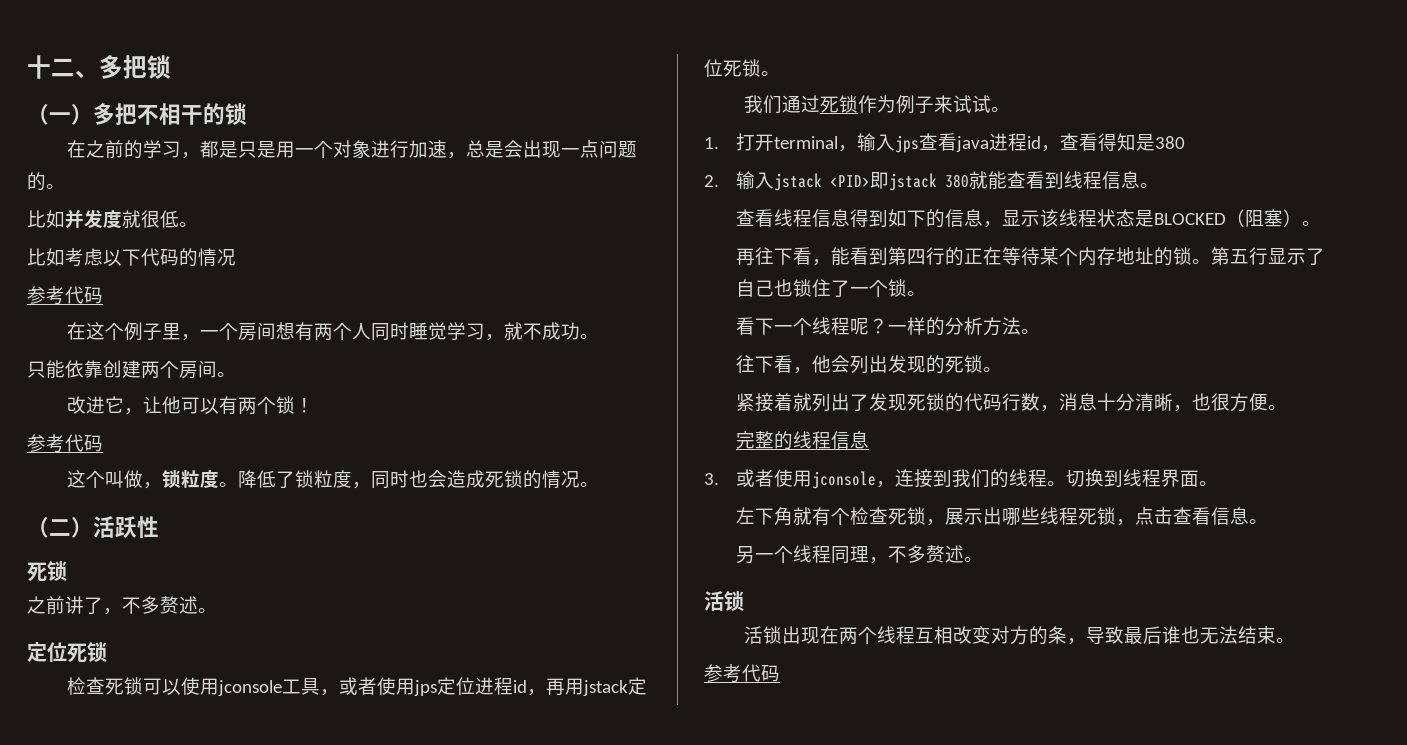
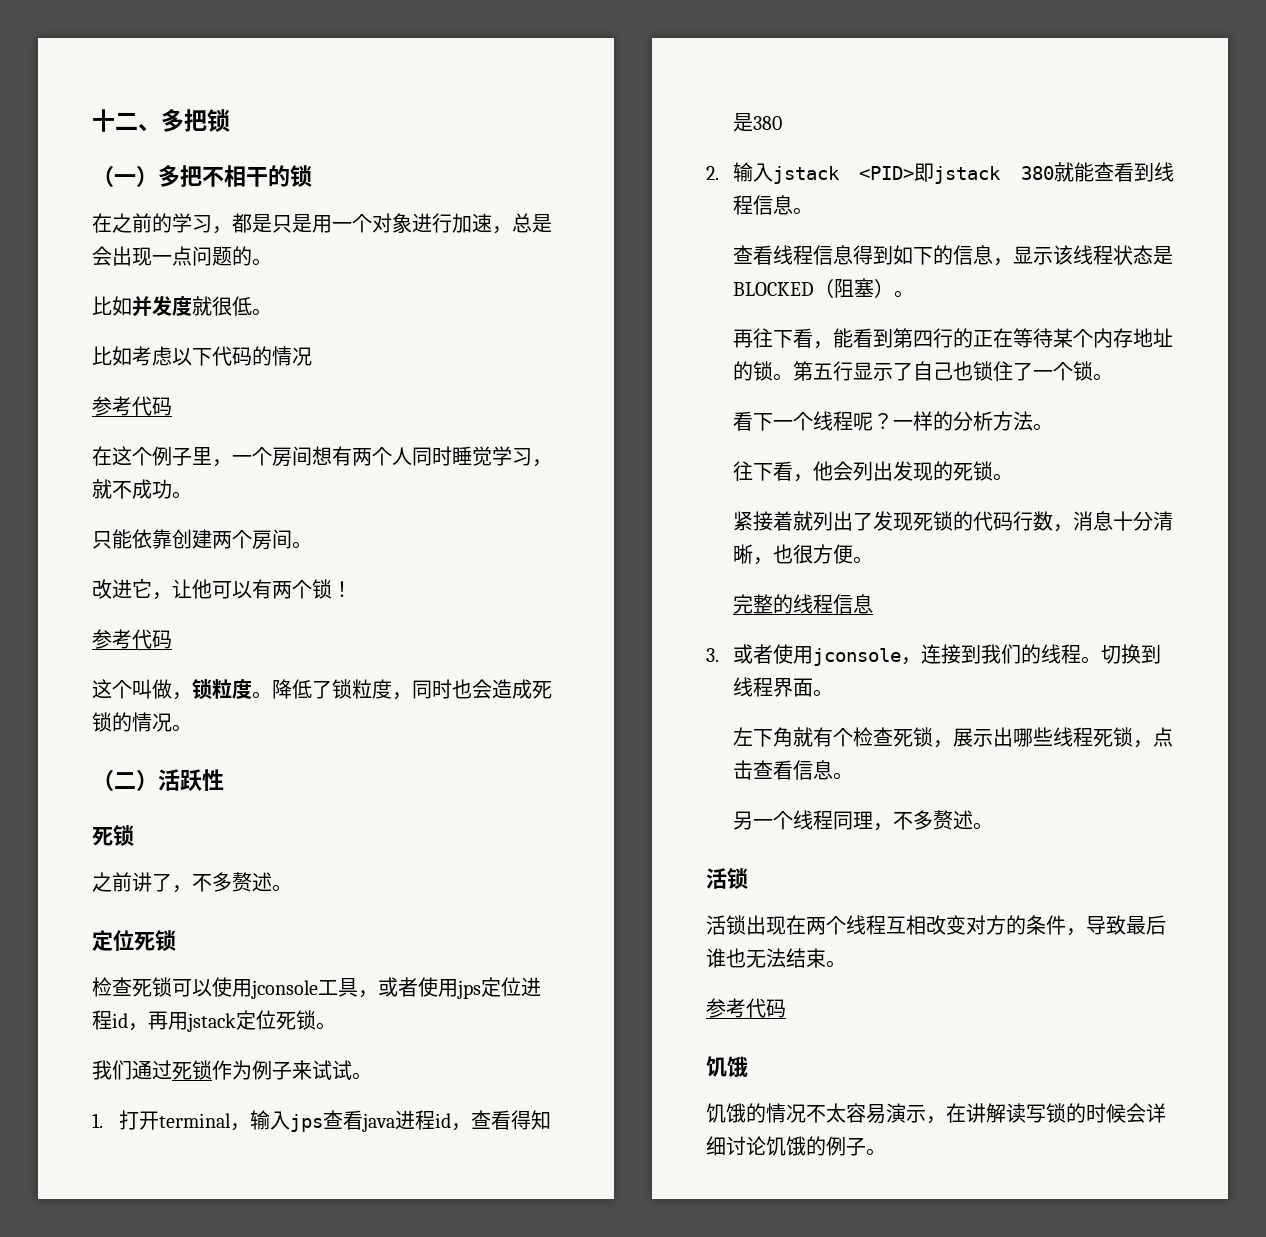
(1067, 635) none -> [1046,915,1066,935] 件
(780, 673) none -> [706,1056,748,1078] [706,1103,1166,1124] [706,1136,886,1156] // 饥饿 // 饥饿的情况不太容易演示，在讲解读写锁的时候会详细讨论饥饿的例子。

